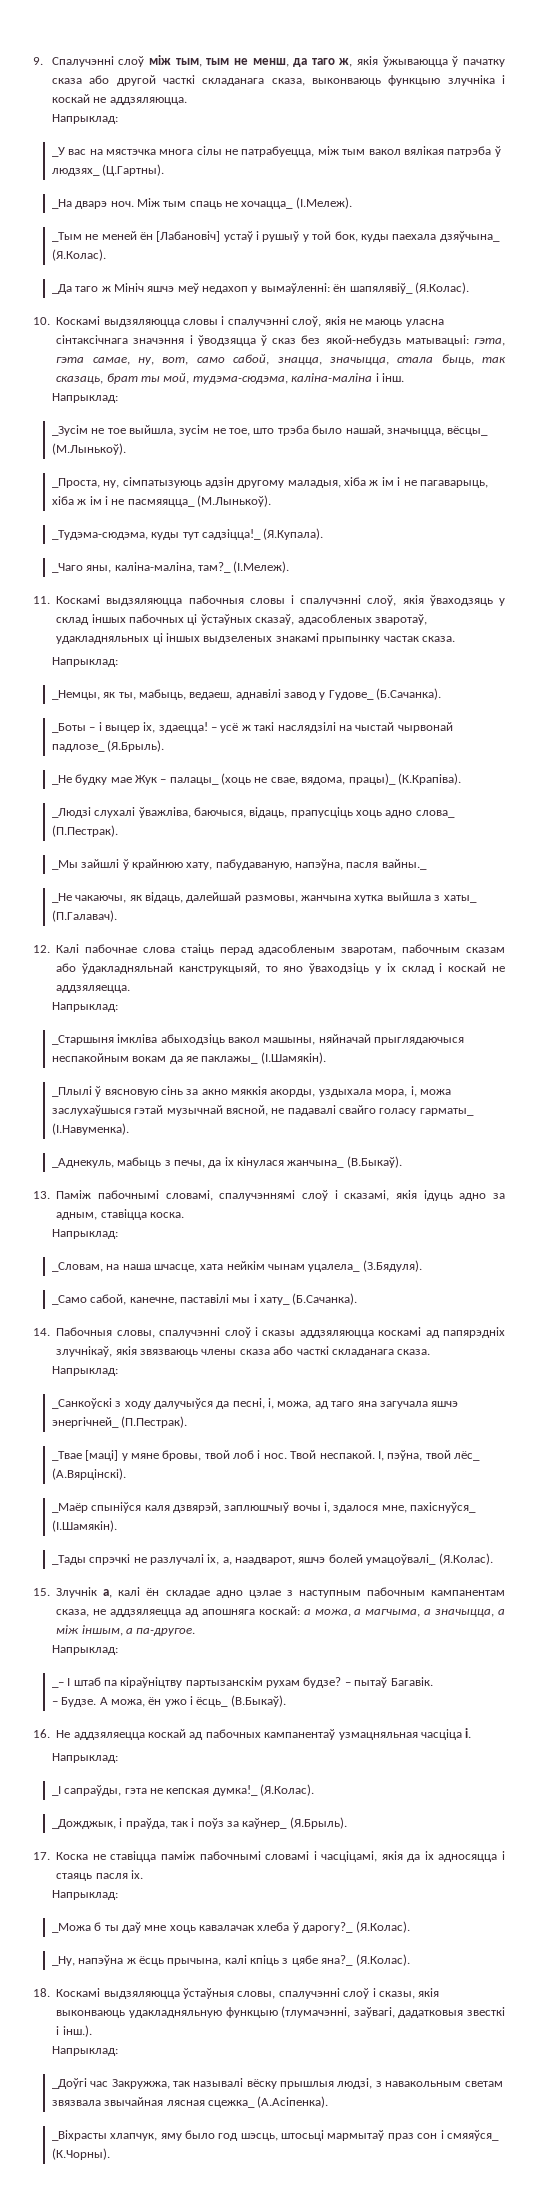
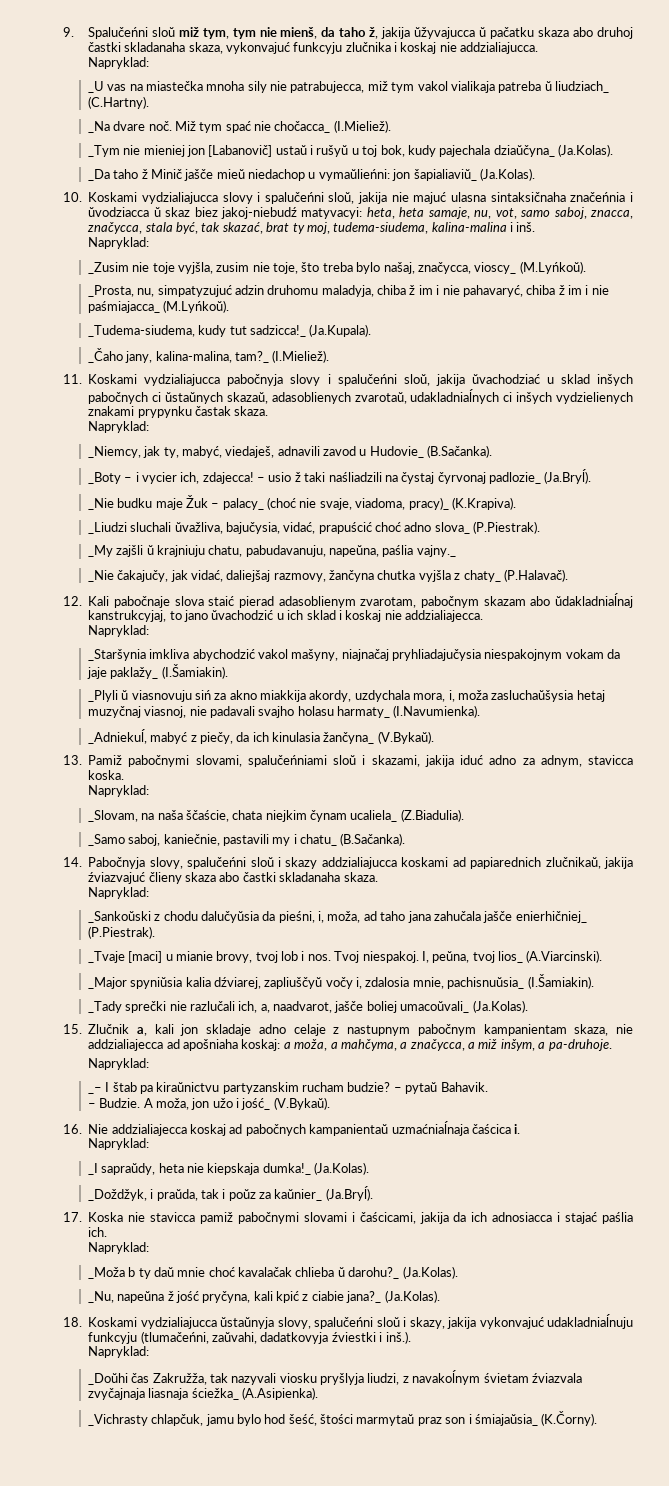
[51,55,505,67] [51,75,506,86] [51,94,187,105] [51,114,118,124] [51,146,501,157] [51,164,165,176] [51,197,352,209] [51,231,500,242] [51,249,106,261] [51,282,469,294] [33,316,444,327] [56,335,506,346] [56,354,506,365] [56,373,404,384] [51,393,118,403] [51,425,489,436] [51,443,126,455] [51,477,488,488] [51,495,272,507] [51,528,324,540] [51,561,290,573] [33,595,506,606] [56,614,427,625] [56,633,455,644] [51,657,118,667] [51,688,442,700] [51,722,453,733] [51,740,165,752] [51,773,461,785] [51,807,455,818] [51,825,118,837] [51,859,427,870] [51,892,477,903] [51,910,117,922] [33,944,505,955] [56,963,506,974] [56,985,131,993] [51,1002,118,1012] [51,1034,465,1045] [51,1052,326,1064] [51,1086,451,1097] [51,1105,474,1116] [51,1123,129,1135] [51,1156,402,1168] [33,1190,506,1201] [56,1209,184,1220] [51,1229,118,1239] [51,1260,422,1272] [51,1293,358,1305] [33,1327,506,1338] [56,1346,431,1357] [51,1366,118,1376] [51,1398,459,1409] [51,1416,188,1428] [51,1450,481,1461] [51,1468,126,1480] [51,1502,477,1513] [51,1520,117,1532] [51,1553,493,1565] [33,1587,505,1598] [56,1606,505,1617] [56,1625,196,1636] [51,1645,118,1655] [51,1677,433,1688] [51,1695,286,1707] [33,1729,462,1740] Спалучэнні слоў між тым, тым не менш, да таго ж, якія ўжываюцца ў пачатку сказа або другой часткі складанага сказа, выконваюць функцыю злучніка і коскай не аддзяляюцца. // Напрыклад: // _У вас на мястэчка многа сілы не патрабуецца, між тым вакол вялікая патрэба ў людзях_ (Ц.Гартны). // _На дварэ ноч. Між тым спаць не хочацца_ (І.Мележ). // _Тым не меней ён [Лабановіч] устаў і рушыў у той бок, куды паехала дзяўчына_ (Я.Колас). // _Да таго ж Мініч яшчэ меў недахоп у вымаўленні: ён шапялявіў_ (Я.Колас). // 10. Коскамі выдзяляюцца словы і спалучэнні слоў, якія не маюць уласна сінтаксічнага значэння і ўводзяцца ў сказ без якой-небудзь матывацыі: гэта, гэта самае, ну, вот, само сабой, знацца, значыцца, стала быць, так сказаць, брат ты мой, тудэма-сюдэма, каліна-маліна і інш. // Напрыклад: // _Зусім не тое выйшла, зусім не тое, што трэба было нашай, значыцца, вёсцы_ (М.Лынькоў). // _Проста, ну, сімпатызуюць адзін другому маладыя, хіба ж ім і не пагаварыць, хіба ж ім і не пасмяяцца_ (М.Лынькоў). // _Тудэма-сюдэма, куды тут садзіцца!_ (Я.Купала). // _Чаго яны, каліна-маліна, там?_ (І.Мележ). // 11. Коскамі выдзяляюцца пабочныя словы і спалучэнні слоў, якія ўваходзяць у склад іншых пабочных ці ўстаўных сказаў, адасобленых зваротаў, удакладняльных ці іншых выдзеленых знакамі прыпынку частак сказа. // Напрыклад: // _Немцы, як ты, мабыць, ведаеш, аднавілі завод у Гудове_ (Б.Сачанка). // _Боты – і выцер іх, здаецца! – усё ж такі наслядзілі на чыстай чырвонай падлозе_ (Я.Брыль). // _Не будку мае Жук – палацы_ (хоць не свае, вядома, працы)_ (К.Крапіва). // _Людзі слухалі ўважліва, баючыся, відаць, прапусціць хоць адно слова_ (П.Пестрак). // _Мы зайшлі ў крайнюю хату, пабудаваную, напэўна, пасля вайны._ // _Не чакаючы, як відаць, далейшай размовы, жанчына хутка выйшла з хаты_ (П.Галавач). // 12. Калі пабочнае слова стаіць перад адасобленым зваротам, пабочным сказам або ўдакладняльнай канструкцыяй, то яно ўваходзіць у іх склад і коскай не аддзяляецца. // Напрыклад: // _Старшыня імкліва абыходзіць вакол машыны, няйначай прыглядаючыся неспакойным вокам да яе паклажы_ (І.Шамякін). // _Плылі ў вясновую сінь за акно мяккія акорды, уздыхала мора, і, можа заслухаўшыся гэтай музычнай вясной, не падавалі свайго голасу гарматы_ (І.Навуменка). // _Аднекуль, мабыць з печы, да іх кінулася жанчына_ (В.Быкаў). // 13. Паміж пабочнымі словамі, спалучэннямі слоў і сказамі, якія ідуць адно за адным, ставіцца коска. // Напрыклад: // _Словам, на наша шчасце, хата нейкім чынам уцалела_ (З.Бядуля). // _Само сабой, канечне, паставілі мы і хату_ (Б.Сачанка). // 14. Пабочныя словы, спалучэнні слоў і сказы аддзяляюцца коскамі ад папярэдніх злучнікаў, якія звязваюць члены сказа або часткі складанага сказа. // Напрыклад: // _Санкоўскі з ходу далучыўся да песні, і, можа, ад таго яна загучала яшчэ энергічней_ (П.Пестрак). // _Твае [маці] у мяне бровы, твой лоб і нос. Твой неспакой. І, пэўна, твой лёс_ (А.Вярцінскі). // _Маёр спыніўся каля дзвярэй, заплюшчыў вочы і, здалося мне, пахіснуўся_ (І.Шамякін). // _Тады спрэчкі не разлучалі іх, а, наадварот, яшчэ болей умацоўвалі_ (Я.Колас). // 15. Злучнік а, калі ён складае адно цэлае з наступным пабочным кампанентам сказа, не аддзяляецца ад апошняга коскай: а можа, а магчыма, а значыцца, а між іншым, а па-другое. // Напрыклад: // _– І штаб па кіраўніцтву партызанскім рухам будзе? – пытаў Багавік. // – Будзе. А можа, ён ужо і ёсць_ (В.Быкаў). // 16. Не аддзяляецца коскай ад пабочных кампанентаў узмацняльная часціца -> [87,27,633,39] [87,42,539,54] [87,57,149,69] [87,81,610,93] [87,96,149,109] [87,120,391,133] [87,144,614,157] [87,168,535,181] [63,192,633,204] [88,207,633,219] [87,222,536,234] [87,237,149,249] [87,261,586,274] [87,285,609,297] [87,300,230,313] [87,324,372,337] [87,348,330,363] [63,374,633,386] [88,389,633,404] [88,406,269,418] [87,421,149,433] [87,445,493,458] [87,469,592,484] [87,495,516,510] [87,521,541,534] [87,545,456,557] [87,569,568,582] [63,593,633,608] [88,610,483,622] [87,625,149,637] [87,649,621,661] [86,664,228,679] [87,690,605,702] [87,705,481,718] [87,729,434,744] [63,755,634,767] [88,770,125,780] [87,785,149,797] [87,809,464,822] [87,833,406,846] [63,857,633,869] [88,872,378,884] [87,887,149,899] [87,911,587,923] [87,926,155,939] [87,950,603,963] [87,974,594,989] [87,1000,528,1013] [63,1024,634,1036] [88,1039,612,1051] [87,1058,149,1070] [87,1082,488,1094] [87,1097,330,1110] [63,1121,511,1136] Spalučeńni sloŭ miž tym, tym nie mienš, da taho ž, jakija ŭžyvajucca ŭ pačatku skaza abo druhoj častki skladanaha skaza, vykonvajuć funkcyju zlučnika i koskaj nie addzialiajucca. // Napryklad: // _U vas na miastečka mnoha sily nie patrabujecca, miž tym vakol vialikaja patreba ŭ liudziach_ (C.Hartny). // _Na dvare noč. Miž tym spać nie chočacca_ (I.Mieliež). // _Tym nie mieniej jon [Labanovič] ustaŭ i rušyŭ u toj bok, kudy pajechala dziaŭčyna_ (Ja.Kolas). // _Da taho ž Minič jašče mieŭ niedachop u vymaŭlieńni: jon šapialiaviŭ_ (Ja.Kolas). // 10. Koskami vydzialiajucca slovy i spalučeńni sloŭ, jakija nie majuć ulasna sintaksičnaha značeńnia i ŭvodziacca ŭ skaz biez jakoj-niebudź matyvacyi: heta, heta samaje, nu, vot, samo saboj, znacca, značycca, stala być, tak skazać, brat ty moj, tudema-siudema, kalina-malina i inš. // Napryklad: // _Zusim nie toje vyjšla, zusim nie toje, što treba bylo našaj, značycca, vioscy_ (M.Lyńkoŭ). // _Prosta, nu, simpatyzujuć adzin druhomu maladyja, chiba ž im i nie pahavaryć, chiba ž im i nie paśmiajacca_ (M.Lyńkoŭ). // _Tudema-siudema, kudy tut sadzicca!_ (Ja.Kupala). // _Čaho jany, kalina-malina, tam?_ (I.Mieliež). // 11. Koskami vydzialiajucca pabočnyja slovy i spalučeńni sloŭ, jakija ŭvachodziać u sklad inšych pabočnych ci ŭstaŭnych skazaŭ, adasoblienych zvarotaŭ, udakladniaĺnych ci inšych vydzielienych znakami prypynku častak skaza. // Napryklad: // _Niemcy, jak ty, mabyć, viedaješ, adnavili zavod u Hudovie_ (B.Sačanka). // _Boty – i vycier ich, zdajecca! – usio ž taki naśliadzili na čystaj čyrvonaj padlozie_ (Ja.Bryĺ). // _Nie budku maje Žuk – palacy_ (choć nie svaje, viadoma, pracy)_ (K.Krapiva). // _Liudzi sluchali ŭvažliva, bajučysia, vidać, prapuścić choć adno slova_ (P.Piestrak). // _My zajšli ŭ krajniuju chatu, pabudavanuju, napeŭna, paślia vajny._ // _Nie čakajučy, jak vidać, daliejšaj razmovy, žančyna chutka vyjšla z chaty_ (P.Halavač). // 12. Kali pabočnaje slova staić pierad adasoblienym zvarotam, pabočnym skazam abo ŭdakladniaĺnaj kanstrukcyjaj, to jano ŭvachodzić u ich sklad i koskaj nie addzialiajecca. // Napryklad: // _Staršynia imkliva abychodzić vakol mašyny, niajnačaj pryhliadajučysia niespakojnym vokam da jaje paklažy_ (I.Šamiakin). // _Plyli ŭ viasnovuju siń za akno miakkija akordy, uzdychala mora, i, moža zasluchaŭšysia hetaj muzyčnaj viasnoj, nie padavali svajho holasu harmaty_ (I.Navumienka). // _Adniekuĺ, mabyć z piečy, da ich kinulasia žančyna_ (V.Bykaŭ). // 13. Pamiž pabočnymi slovami, spalučeńniami sloŭ i skazami, jakija iduć adno za adnym, stavicca koska. // Napryklad: // _Slovam, na naša ščaście, chata niejkim čynam ucaliela_ (Z.Biadulia). // _Samo saboj, kaniečnie, pastavili my i chatu_ (B.Sačanka). // 14. Pabočnyja slovy, spalučeńni sloŭ i skazy addzialiajucca koskami ad papiarednich zlučnikaŭ, jakija źviazvajuć člieny skaza abo častki skladanaha skaza. // Napryklad: // _Sankoŭski z chodu dalučyŭsia da pieśni, i, moža, ad taho jana zahučala jašče enierhičniej_ (P.Piestrak). // _Tvaje [maci] u mianie brovy, tvoj lob i nos. Tvoj niespakoj. I, peŭna, tvoj lios_ (A.Viarcinski). // _Major spyniŭsia kalia dźviarej, zapliuščyŭ vočy i, zdalosia mnie, pachisnuŭsia_ (I.Šamiakin). // _Tady sprečki nie razlučali ich, a, naadvarot, jašče boliej umacoŭvali_ (Ja.Kolas). // 15. Zlučnik a, kali jon skladaje adno celaje z nastupnym pabočnym kampanientam skaza, nie addzialiajecca ad apošniaha koskaj: a moža, a mahčyma, a značycca, a miž inšym, a pa-druhoje. // Napryklad: // _– I štab pa kiraŭnictvu partyzanskim rucham budzie? – pytaŭ Bahavik. // – Budzie. A moža, jon užo i jość_ (V.Bykaŭ). // 16. Nie addzialiajecca koskaj ad pabočnych kampanientaŭ uzmaćniaĺnaja čaścica
[51,1753,118,1763] Напрыклад: -> [87,1138,149,1150] Napryklad:
[64,1784,315,1796] [51,1817,347,1829] [33,1851,505,1862] [56,1870,143,1881] [51,1890,118,1900] [51,1921,410,1933] [51,1954,410,1966] [33,1988,440,1999] [56,2006,505,2018] [56,2025,92,2037] [51,2046,118,2056] [51,2078,503,2089] [51,2096,329,2108] [51,2130,499,2141] [51,2148,110,2160] сапраўды, гэта не кепская думка!_ (Я.Колас). // _Дожджык, і праўда, так і поўз за каўнер_ (Я.Брыль). // 17. Коска не ставіцца паміж пабочнымі словамі і часціцамі, якія да іх адносяцца і стаяць пасля іх. // Напрыклад: // _Можа б ты даў мне хоць кавалачак хлеба ў дарогу?_ (Я.Колас). // _Ну, напэўна ж ёсць прычына, калі кпіць з цябе яна?_ (Я.Колас). // 18. Коскамі выдзяляюцца ўстаўныя словы, спалучэнні слоў і сказы, якія выконваюць удакладняльную функцыю (тлумачэнні, заўвагі, дадатковыя звесткі і інш.). // Напрыклад: // _Доўгі час Закружжа, так называлі вёску прышлыя людзі, з навакольным светам звязвала звычайная лясная сцежка_ (А.Асіпенка). // _Віхрасты хлапчук, яму было год шэсць, штосьці мармытаў праз сон і смяяўся_ (К.Чорны). -> [101,1162,370,1175] [87,1186,373,1201] [63,1212,633,1224] [88,1227,108,1237] [87,1242,149,1254] [87,1266,458,1279] [87,1290,440,1303] [63,1314,634,1329] [88,1331,411,1344] [87,1346,149,1358] [87,1370,582,1385] [87,1387,318,1400] [87,1411,598,1426] sapraŭdy, heta nie kiepskaja dumka!_ (Ja.Kolas). // _Doždžyk, i praŭda, tak i poŭz za kaŭnier_ (Ja.Bryĺ). // 17. Koska nie stavicca pamiž pabočnymi slovami i čaścicami, jakija da ich adnosiacca i stajać paślia ich. // Napryklad: // _Moža b ty daŭ mnie choć kavalačak chlieba ŭ darohu?_ (Ja.Kolas). // _Nu, napeŭna ž jość pryčyna, kali kpić z ciabie jana?_ (Ja.Kolas). // 18. Koskami vydzialiajucca ŭstaŭnyja slovy, spalučeńni sloŭ i skazy, jakija vykonvajuć udakladniaĺnuju funkcyju (tlumačeńni, zaŭvahi, dadatkovyja źviestki i inš.). // Napryklad: // _Doŭhi čas Zakružža, tak nazyvali viosku pryšlyja liudzi, z navakoĺnym śvietam źviazvala zvyčajnaja liasnaja ściežka_ (A.Asipienka). // _Vichrasty chlapčuk, jamu bylo hod šeść, štości marmytaŭ praz son i śmiajaŭsia_ (K.Čorny).

